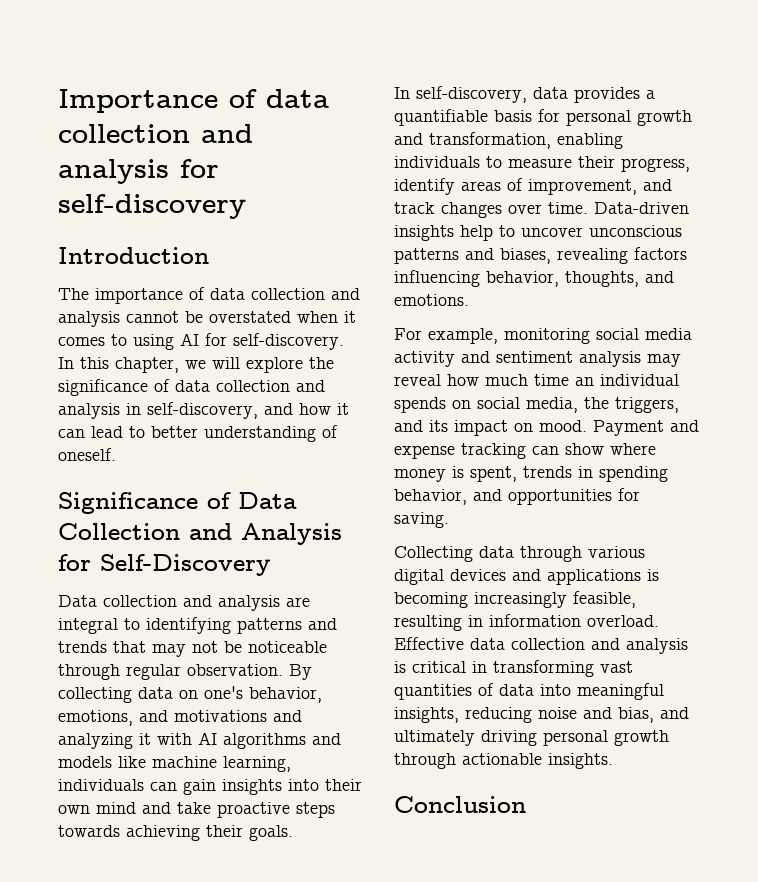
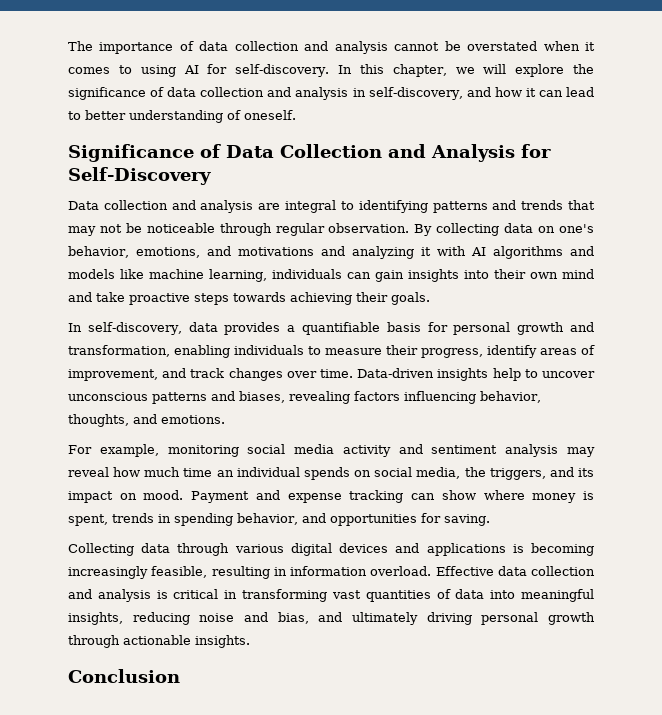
[58,89,329,113] [58,124,253,143] [58,159,219,184] [58,194,246,219] [58,247,209,264] Importance of data collection and analysis for self-discovery // Introduction // -> (68, 46) none

